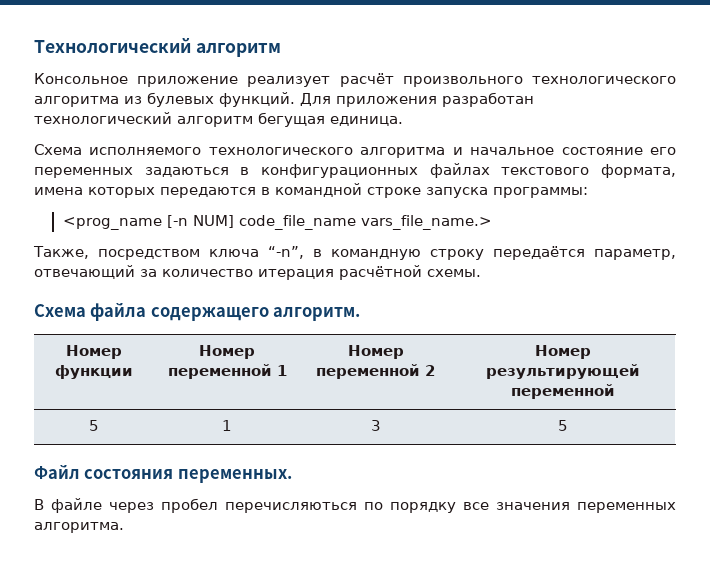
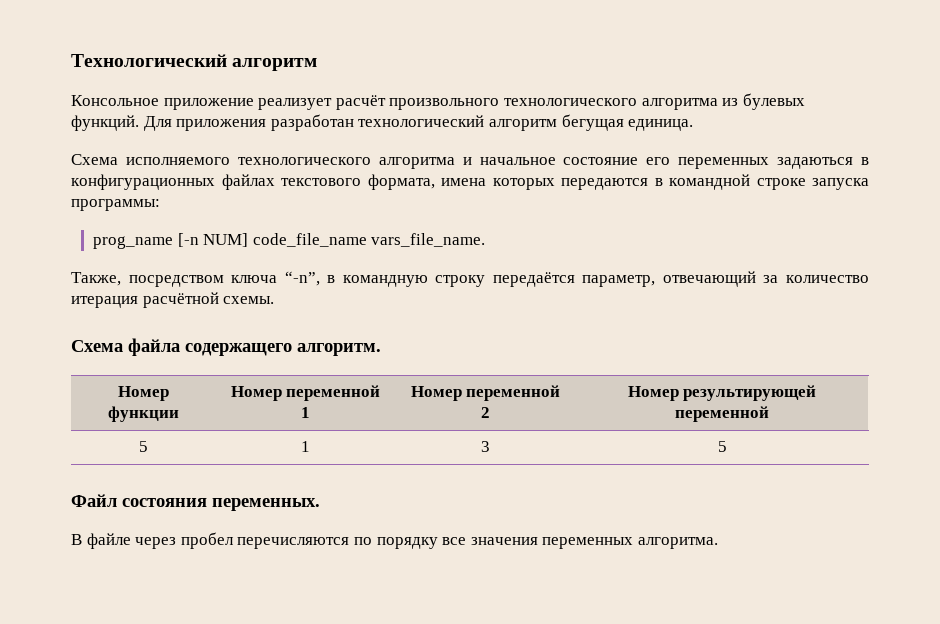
[62,217,162,230] <prog_name -> [93,236,174,249] prog_name
[360,215,492,230] vars_file_name.> -> [371,233,486,247] vars_file_name.
[225,502,357,513] перечисляються -> [237,537,350,549] перечисляются

